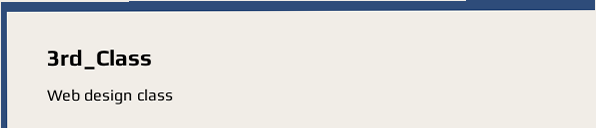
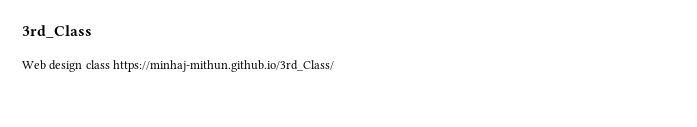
(174, 95) none -> [113,60,335,72] https://minhaj-mithun.github.io/3rd_Class/

